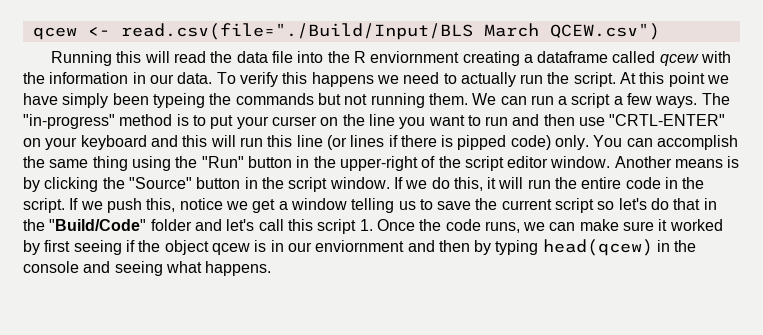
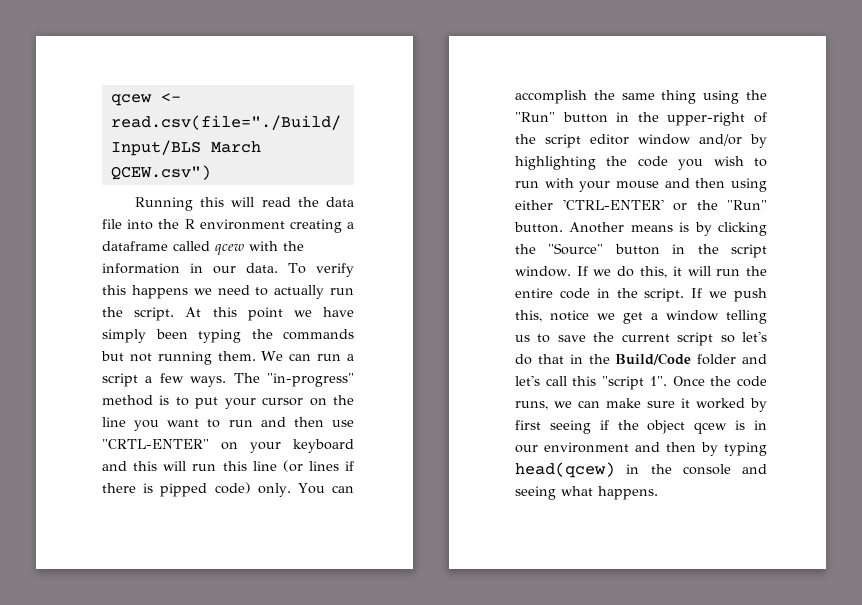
[370,51,460,63] enviornment -> [199,219,285,230] environment
[152,93,205,108] typeing -> [198,329,241,343] typing
[271,116,317,126] curser -> [262,397,304,406] cursor
[550,156,611,168] window. -> [638,134,767,148] [515,156,767,170] [515,178,767,192] [515,199,767,211] [514,222,563,233] window and/or by highlighting the code you wish to run with your mouse and then using either 'CTRL-ENTER' or the "Run" button.
[49,219,147,231] "Build/Code" -> [615,353,692,365] Build/Code
[317,219,373,234] script 1. -> [602,376,667,390] "script 1".
[315,240,405,252] enviornment -> [544,442,629,453] environment

